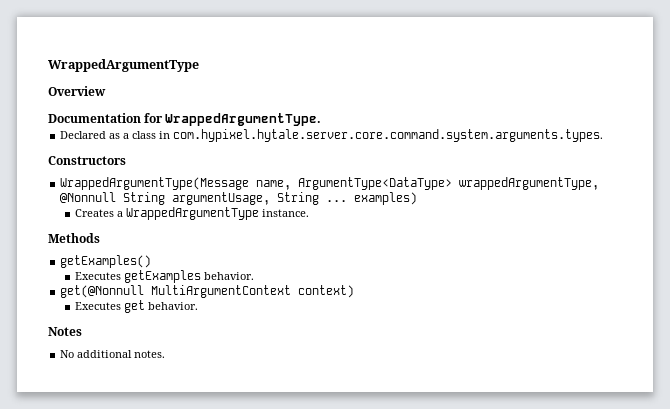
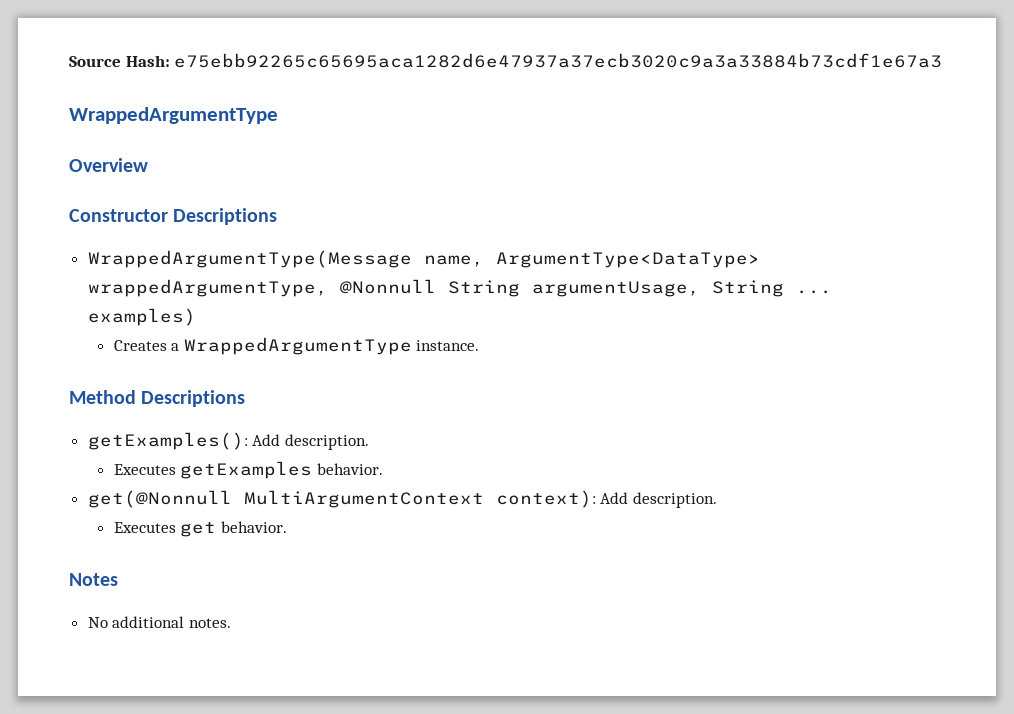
(48, 65) none -> [69,53,943,68] Source Hash: e75ebb92265c65695aca1282d6e47937a37ecb3020c9a3a33884b73cdf1e67a3 //
[48,113,322,126] [60,129,604,142] [48,156,126,165] Documentation for WrappedArgumentType. // Declared as a class in com.hypixel.hytale.server.core.command.system.arguments.types. // Constructors -> [69,208,278,225] Constructor Descriptions
[48,233,100,243] [60,255,152,268] Methods // getExamples() -> [69,390,246,407] [87,432,369,450] Method Descriptions // getExamples(): Add description.
[298,285,355,298] context) -> [495,490,717,508] context): Add description.

